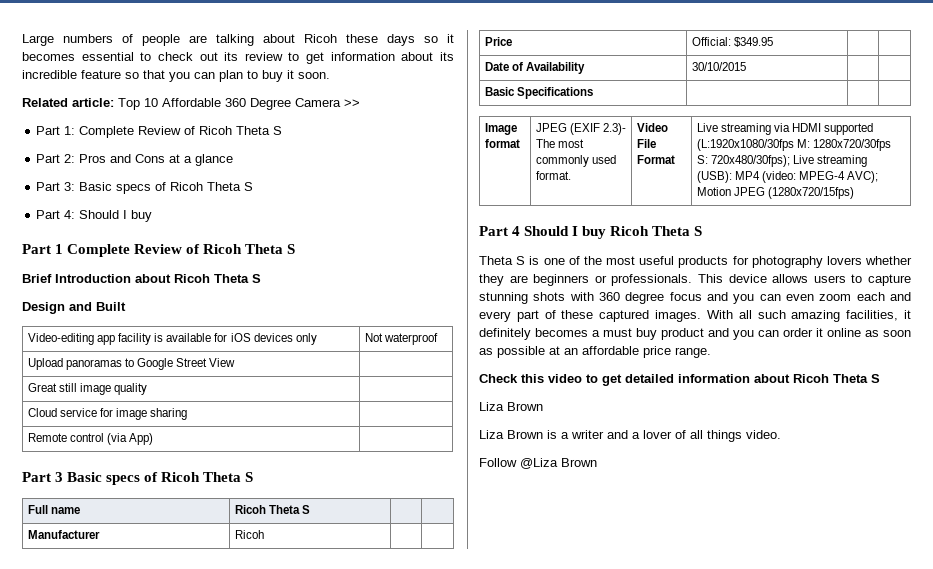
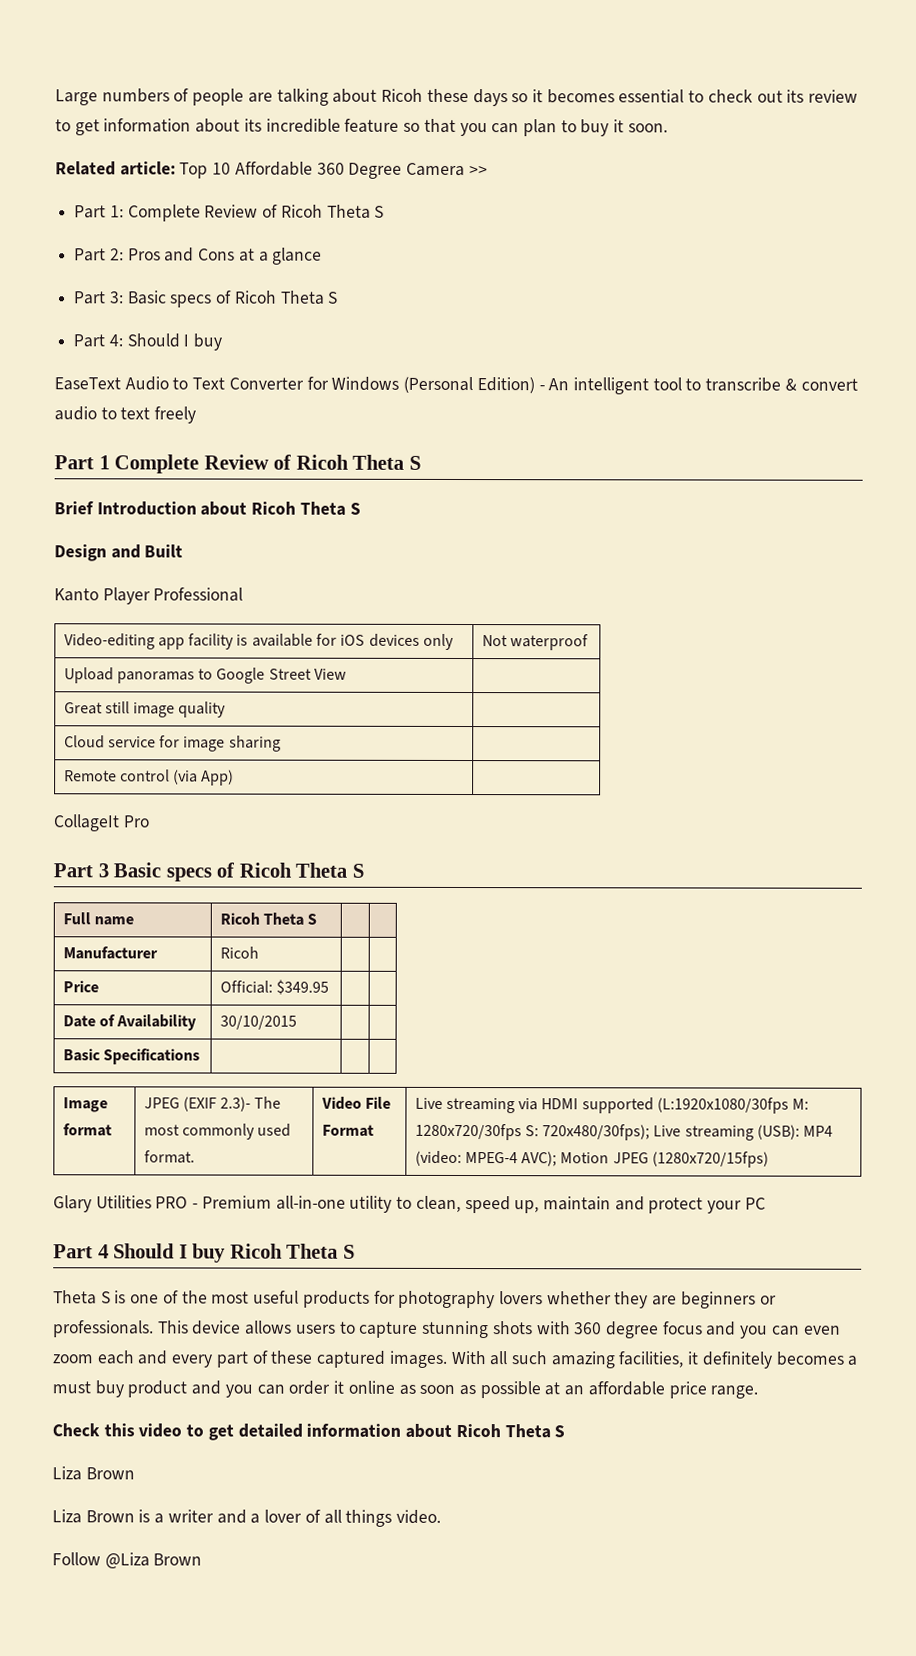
(153, 216) none -> [54,376,858,395] [54,406,197,424] // EaseText Audio to Text Converter for Windows (Personal Edition) - An intelligent tool to transcribe & convert audio to text freely
(126, 306) none -> [54,587,244,605] // Kanto Player Professional
(154, 439) none -> [53,814,150,832] // CollageIt Pro
(855, 193) none -> [53,1195,766,1214] // Glary Utilities PRO - Premium all-in-one utility to clean, speed up, maintain and protect your PC

